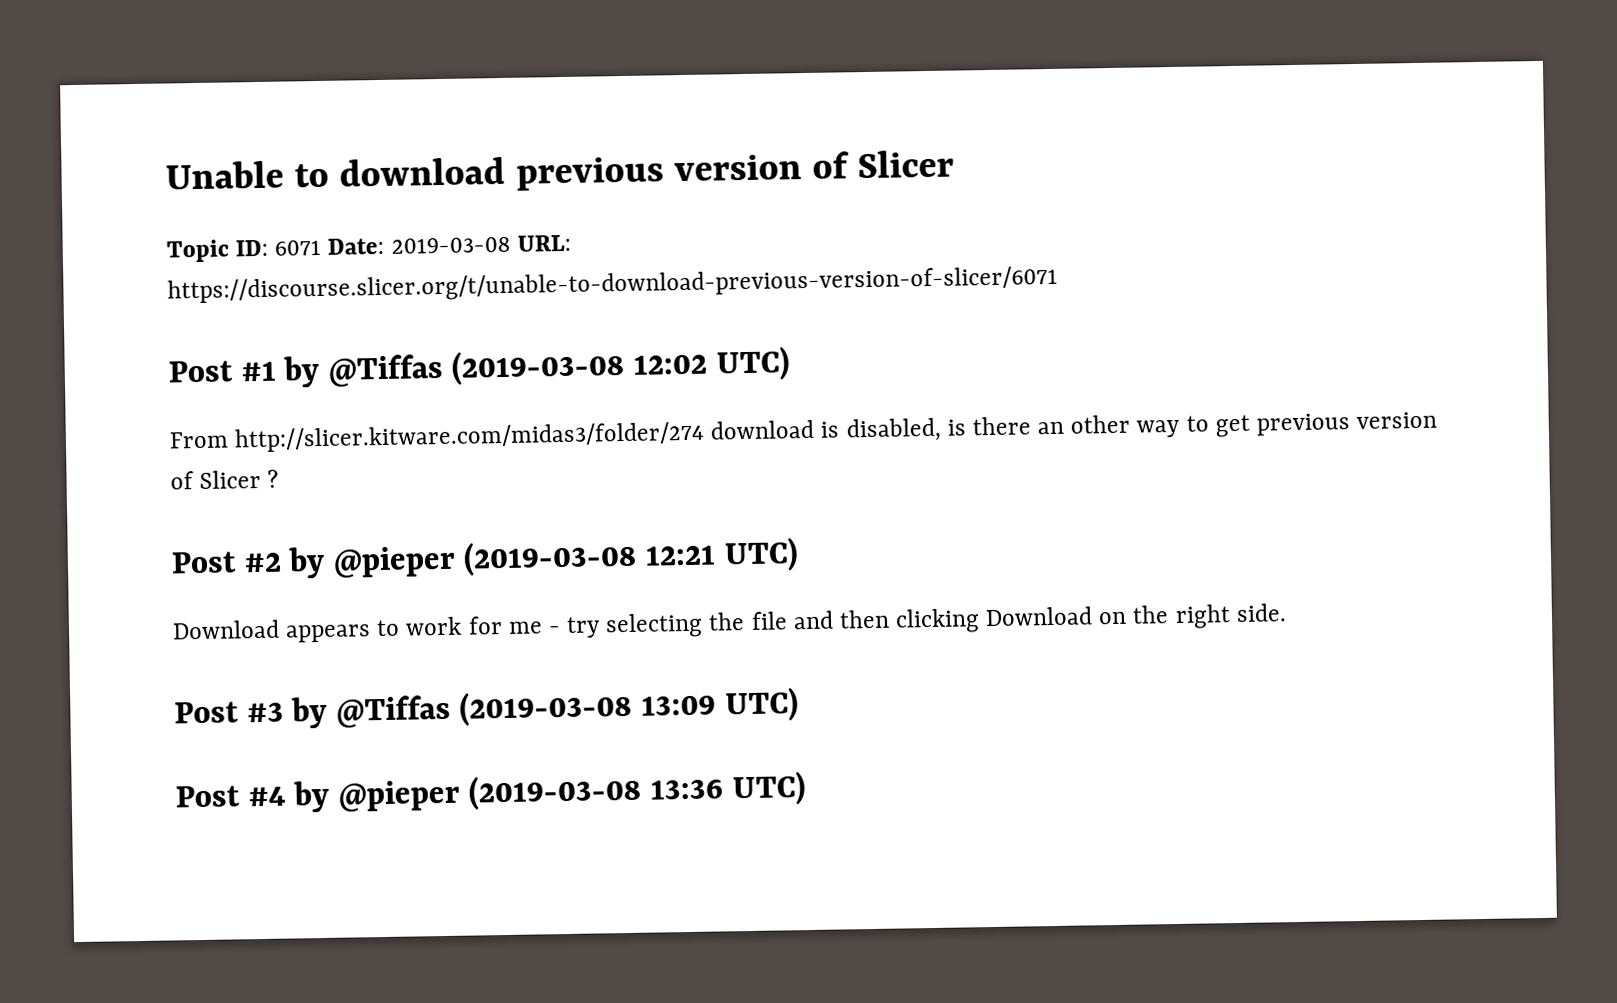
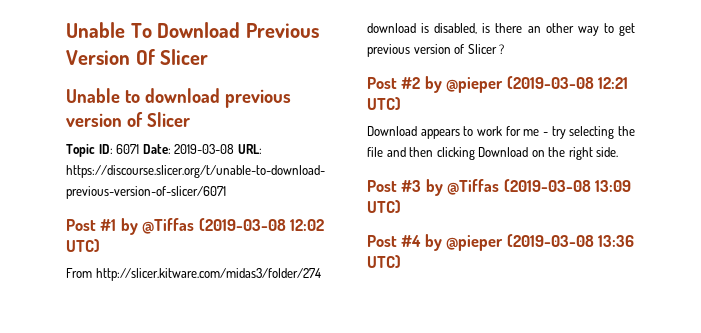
[165,160,284,190] Unable -> [66,22,319,38] [66,49,209,65] [66,88,120,103] Unable To Download Previous Version Of Slicer // Unable

